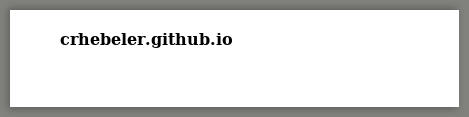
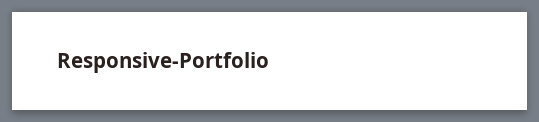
[60,33,233,48] crhebeler.github.io -> [57,52,269,73] Responsive-Portfolio

